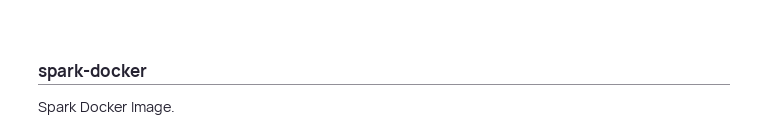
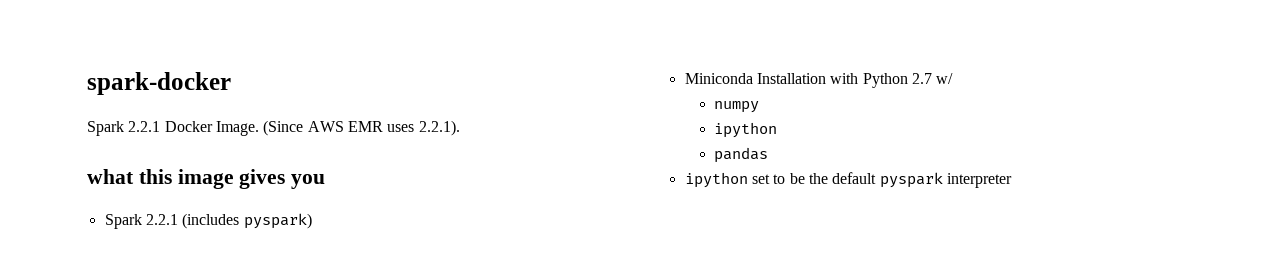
(77, 108) none -> [128,121,161,132] 2.2.1
(175, 108) none -> [263,120,460,136] [87,169,326,189] [104,213,312,229] [684,73,954,88] [714,101,760,113] [714,122,778,138] [714,147,769,163] [684,172,1012,188] (Since AWS EMR uses 2.2.1). // what this image gives you // Spark 2.2.1 (includes pyspark) // Miniconda Installation with Python 2.7 w/ // numpy // ipython // pandas // ipython set to be the default pyspark interpreter

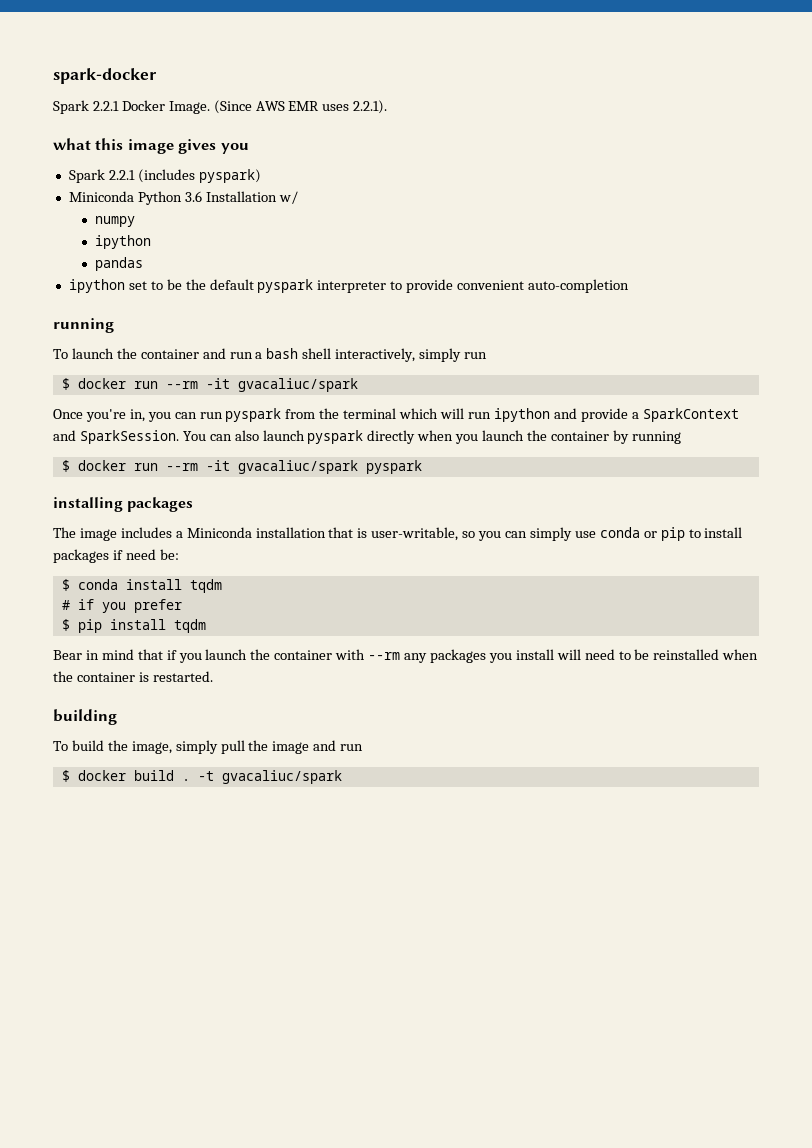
[756,73,932,88] Installation with Python 2.7 -> [137,191,277,205] Python 3.6 Installation
(1012, 180) none -> [390,279,630,293] [53,318,114,333] [53,348,488,362] [61,378,358,392] [53,408,739,422] [53,430,681,444] [61,460,422,474] [53,497,194,512] [53,527,743,541] [53,549,179,563] [61,579,222,593] [61,599,182,613] [61,619,206,633] [53,649,759,663] [53,671,213,682] [53,709,117,725] [53,740,364,754] [61,770,342,784] to provide convenient auto-completion // running // To launch the container and run a bash shell interactively, simply run // $ docker run --rm -it gvacaliuc/spark // Once you're in, you can run pyspark from the terminal which will run ipython and provide a SparkContext and SparkSession. You can also launch pyspark directly when you launch the container by running // $ docker run --rm -it gvacaliuc/spark pyspark // installing packages // The image includes a Miniconda installation that is user-writable, so you can simply use conda or pip to install packages if need be: // $ conda install tqdm // # if you prefer // $ pip install tqdm // Bear in mind that if you launch the container with --rm any packages you install will need to be reinstalled when the container is restarted. // building // To build the image, simply pull the image and run // $ docker build . -t gvacaliuc/spark

